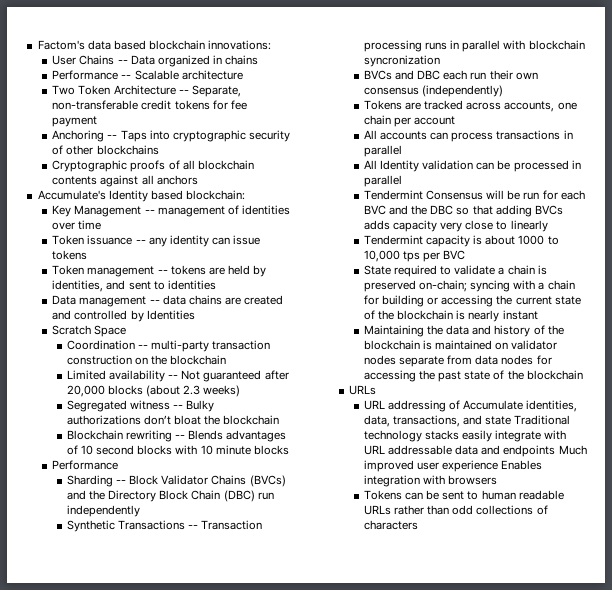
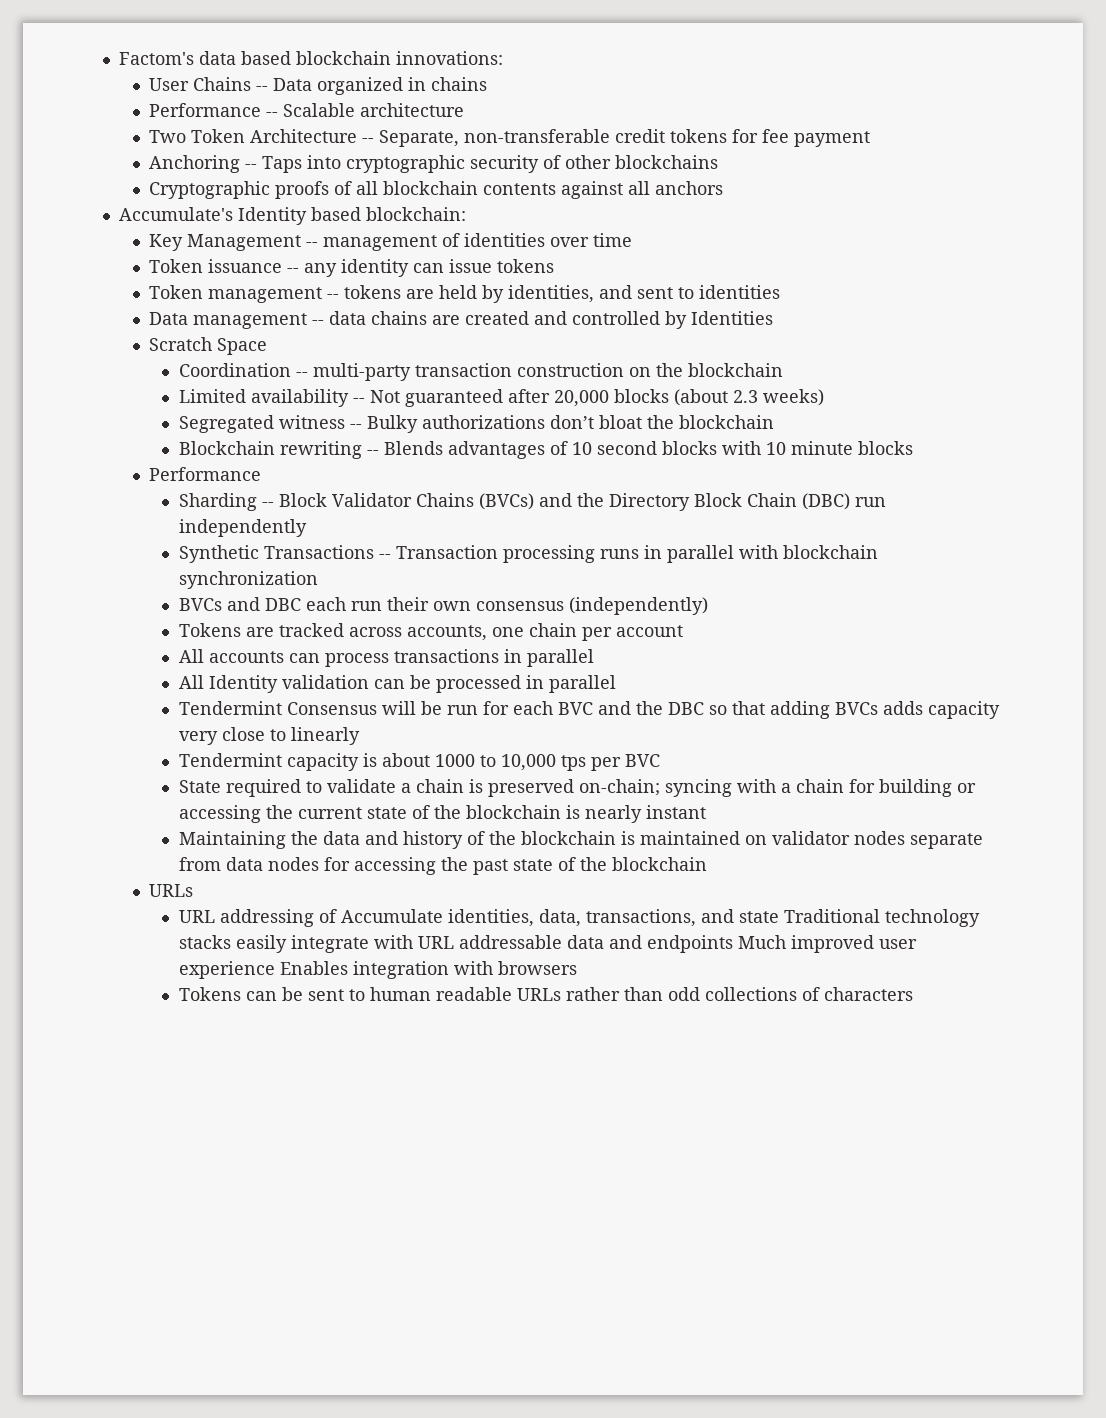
[363,55,440,67] syncronization -> [178,571,318,589] synchronization

